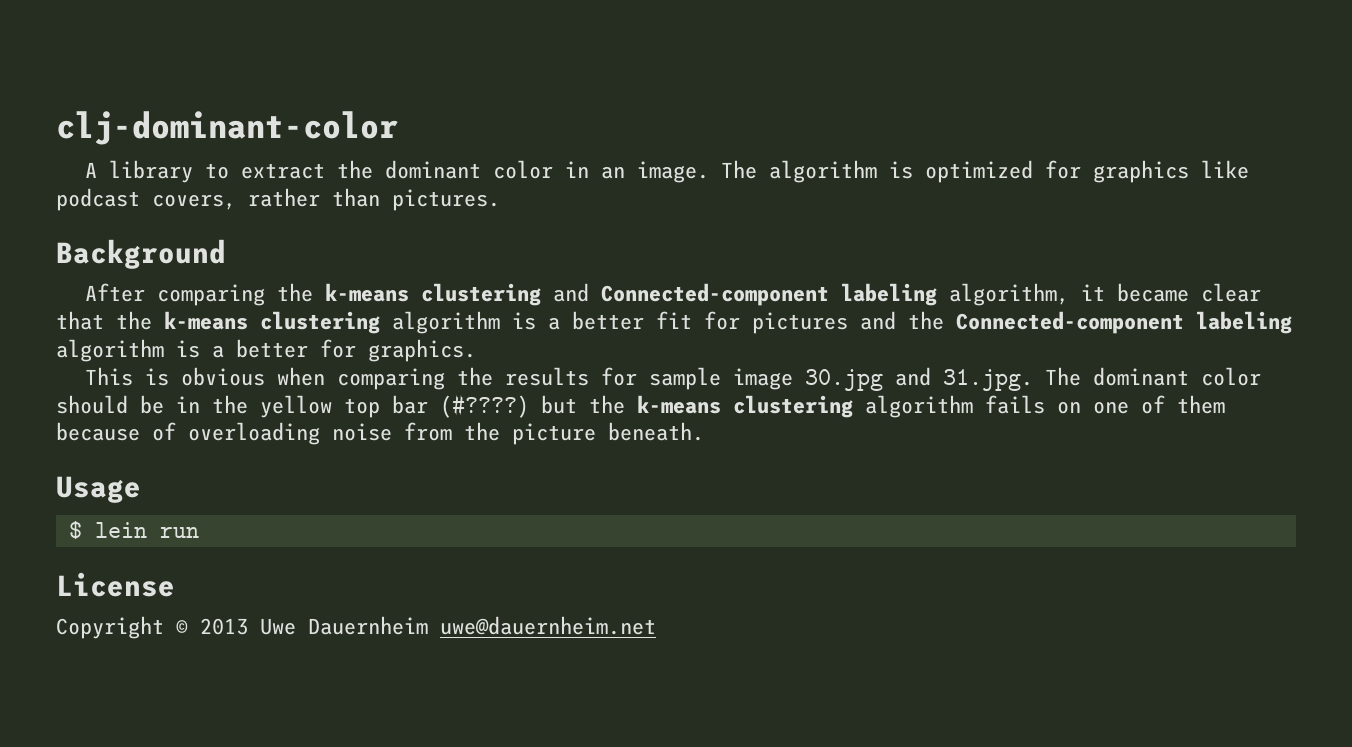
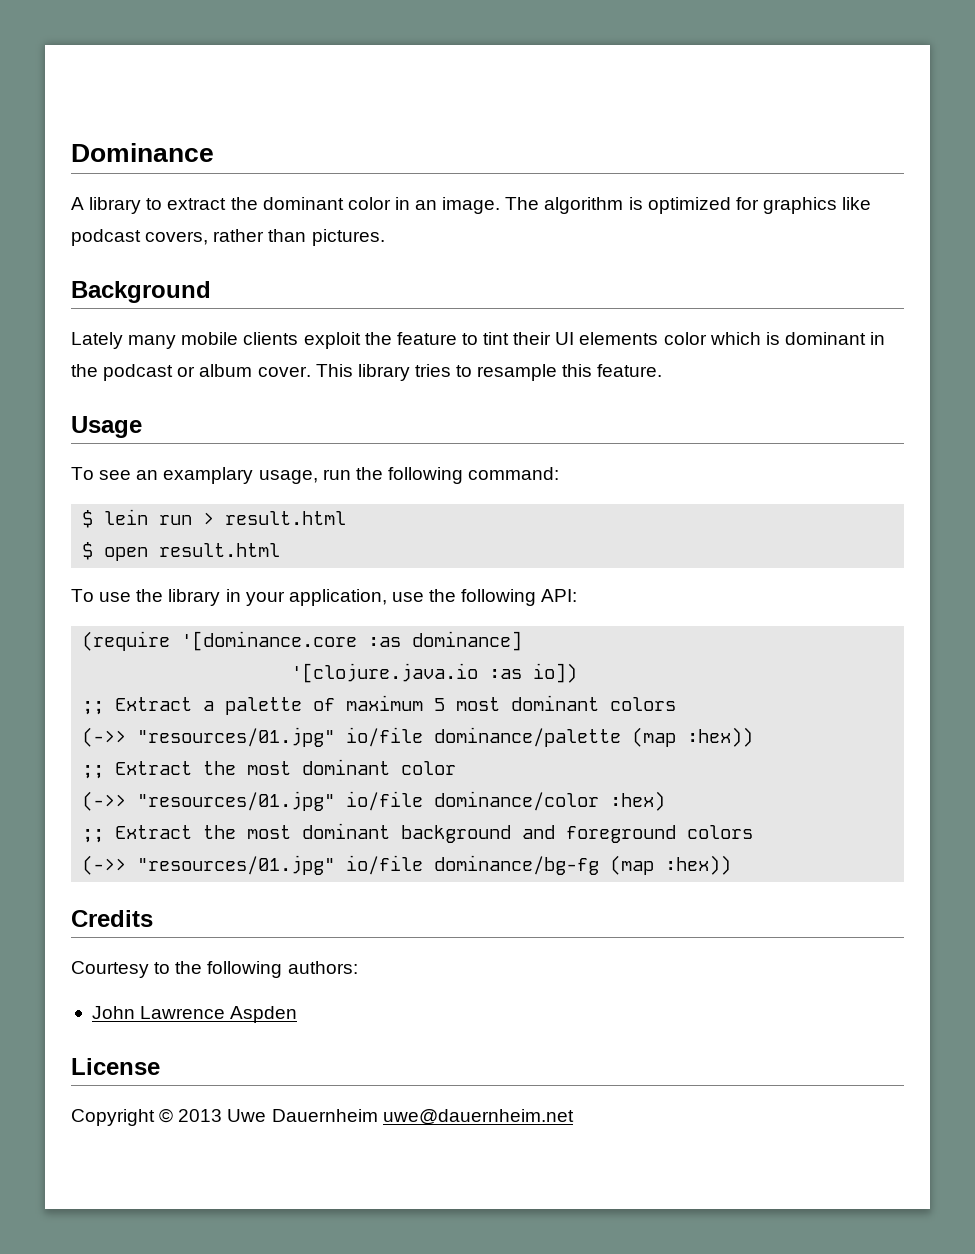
[56,111,398,145] clj-dominant-color -> [71,143,214,162] Dominance
[85,283,1262,306] [56,311,1292,334] [56,339,476,362] [85,367,1262,391] [56,394,1225,418] [56,422,704,445] [56,476,141,503] [68,521,199,539] After comparing the k-means clustering and Connected-component labeling algorithm, it became clear that the k-means clustering algorithm is a better fit for pictures and the Connected-component labeling algorithm is a better for graphics. // This is obvious when comparing the results for sample image 30.jpg and 31.jpg. The dominant color should be in the yellow top bar (#????) but the k-means clustering algorithm fails on one of them because of overloading noise from the picture beneath. // Usage // $ lein run -> [71,332,886,349] [71,364,663,381] [71,416,142,438] [71,467,560,484] [82,509,347,528] [82,542,281,561] [71,589,578,606] [82,631,523,651] [291,663,578,683] [82,695,677,715] [82,727,754,747] [82,759,457,779] [82,791,666,811] [82,823,754,843] [82,855,732,875] [71,910,153,927] [71,961,358,978] [91,1006,298,1023] Lately many mobile clients exploit the feature to tint their UI elements color which is dominant in the podcast or album cover. This library tries to resample this feature. // Usage // To see an examplary usage, run the following command: // $ lein run > result.html // $ open result.html // To use the library in your application, use the following API: // (require '[dominance.core :as dominance] // '[clojure.java.io :as io]) // ;; Extract a palette of maximum 5 most dominant colors // (->> "resources/01.jpg" io/file dominance/palette (map :hex)) // ;; Extract the most dominant color // (->> "resources/01.jpg" io/file dominance/color :hex) // ;; Extract the most dominant background and foreground colors // (->> "resources/01.jpg" io/file dominance/bg-fg (map :hex)) // Credits // Courtesy to the following authors: // John Lawrence Aspden

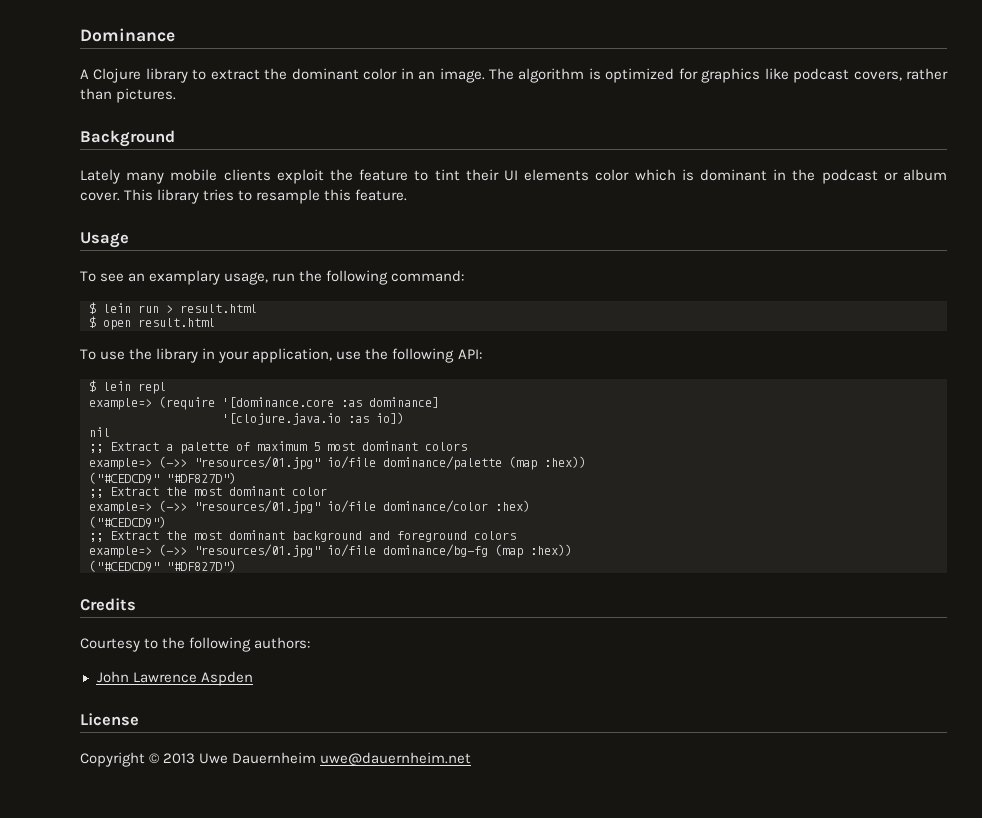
(84, 203) none -> [93,68,142,83] Clojure
(578, 595) none -> [89,380,166,394] [89,398,152,410] $ lein repl // example=>
(578, 673) none -> [89,427,110,437] // nil
(677, 704) none -> [89,458,152,470] example=>
(754, 737) none -> [89,472,236,484] // ("#CEDCD9" "#DF827D")
(457, 768) none -> [89,502,152,514] example=>
(666, 801) none -> [89,516,166,528] // ("#CEDCD9")
(754, 832) none -> [89,546,152,558] example=>
(732, 865) none -> [89,560,236,572] // ("#CEDCD9" "#DF827D")

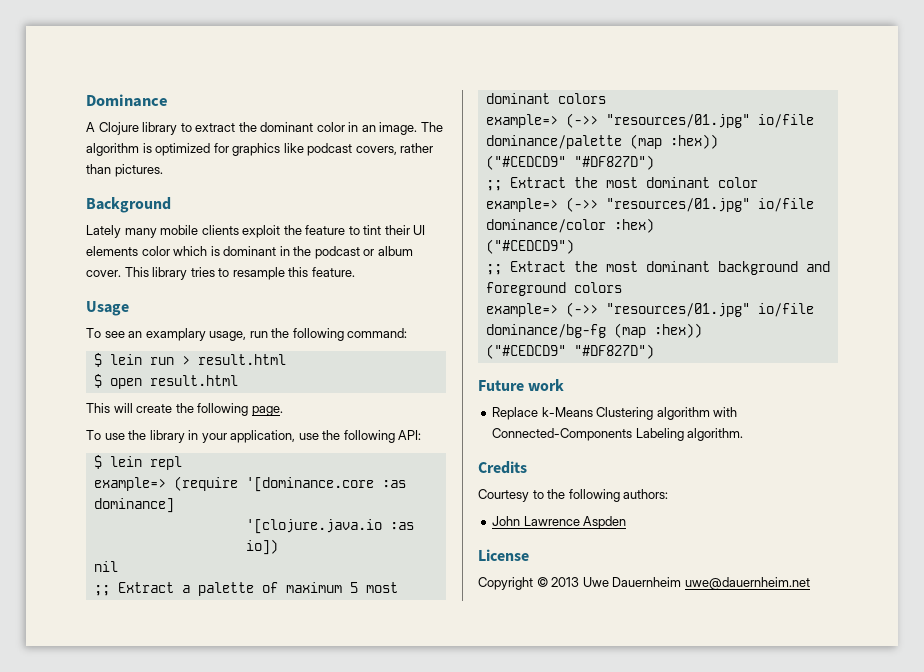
(215, 322) none -> [86,403,283,416] // This will create the following page.
(236, 566) none -> [478,379,565,391] [492,407,738,420] [492,428,744,441] // Future work // Replace k-Means Clustering algorithm with Connected-Components Labeling algorithm.

